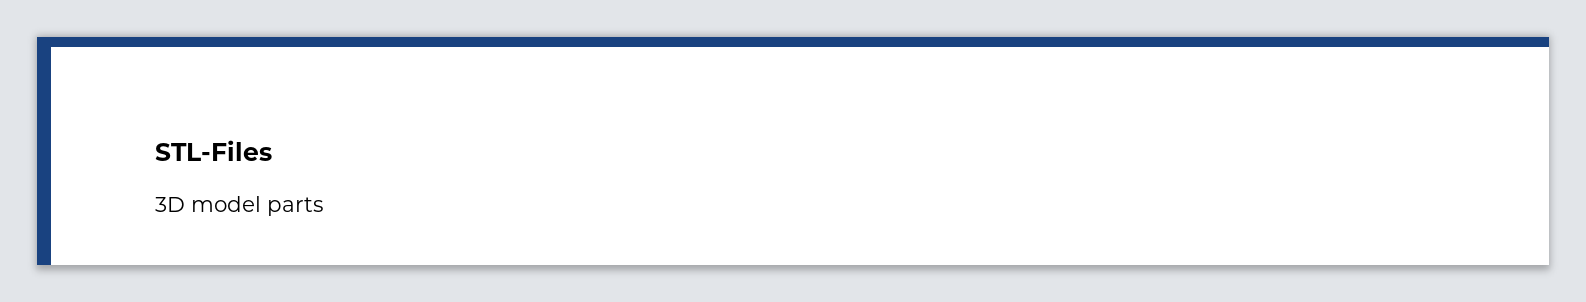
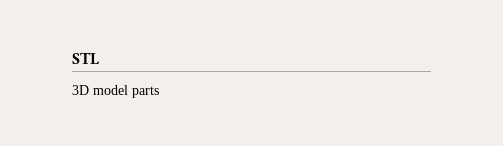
[155,140,272,161] STL-Files -> [72,52,99,65] STL

